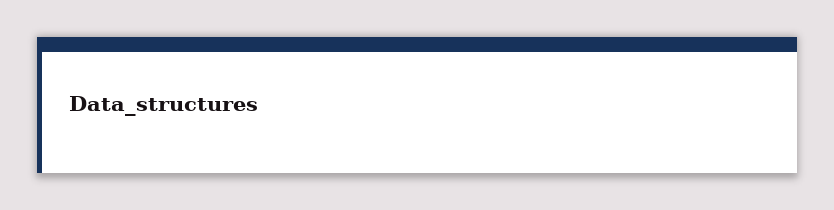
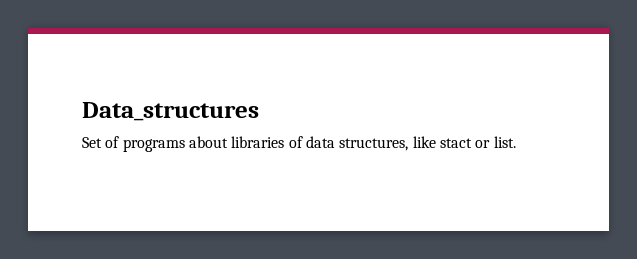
(258, 106) none -> [82,136,516,152] // Set of programs about libraries of data structures, like stact or list.

